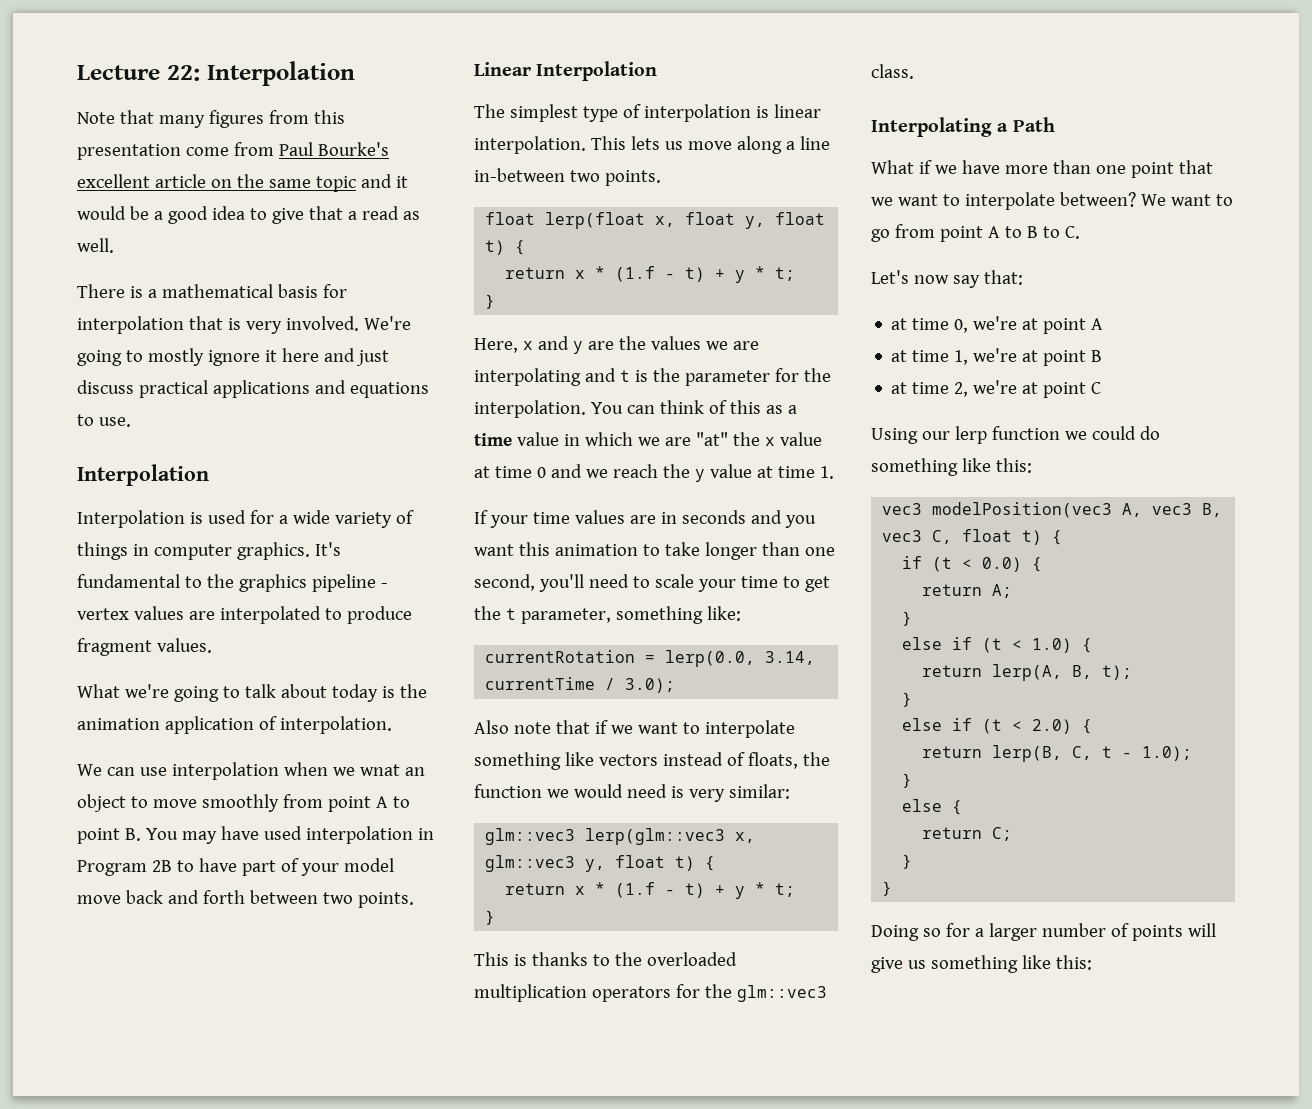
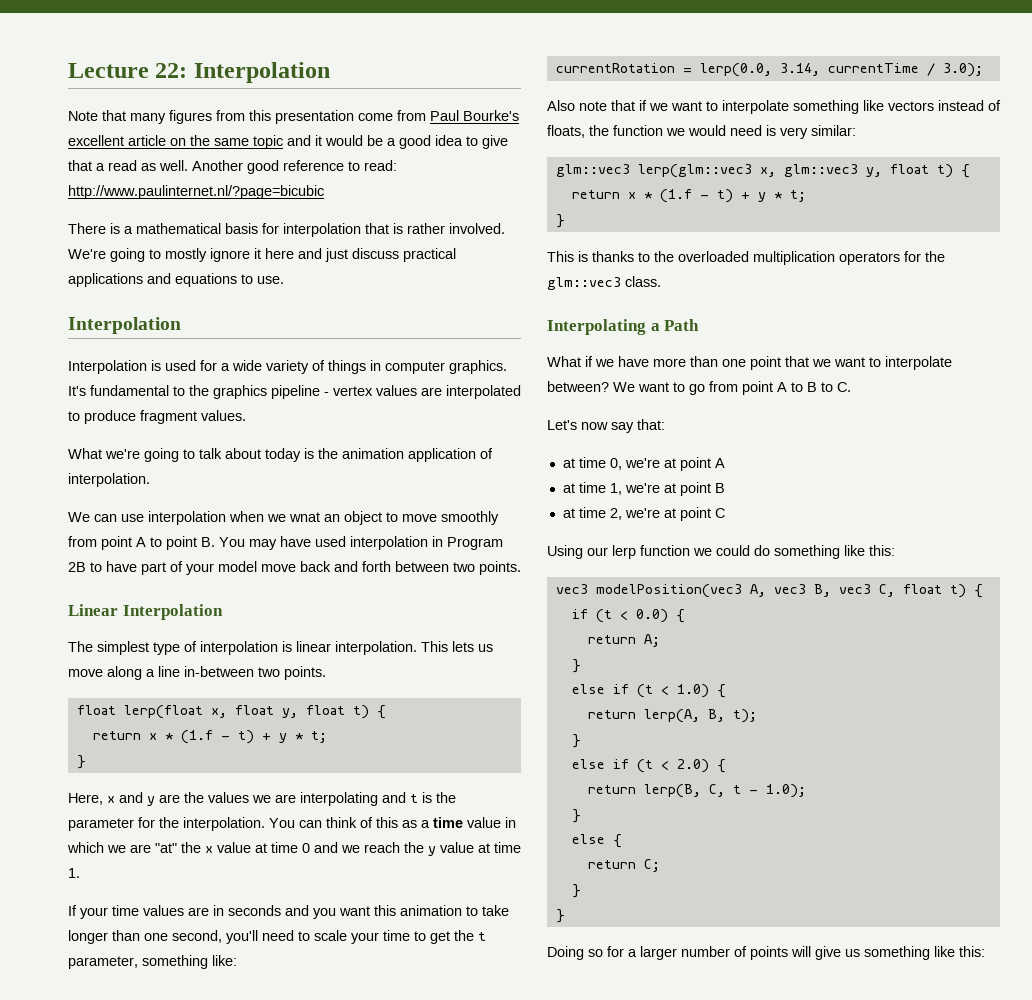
(114, 245) none -> [192,160,397,174] [68,185,324,199] Another good reference to read: http://www.paulinternet.nl/?page=bicubic
[245,321,282,334] very -> [407,223,445,234] rather

